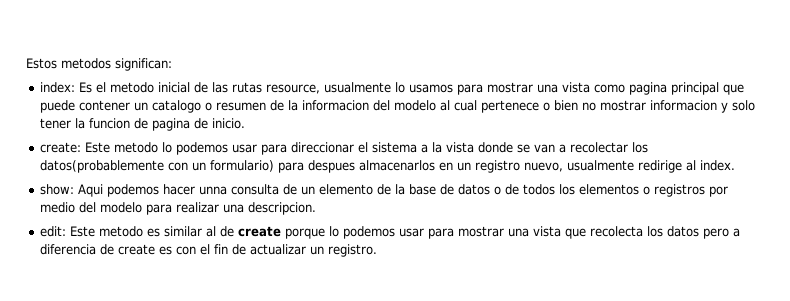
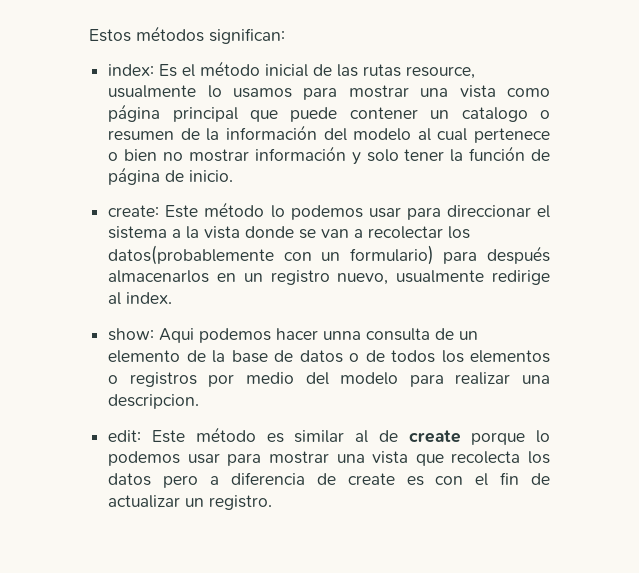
[61,58,111,69] metodos -> [136,26,204,42] métodos
[110,82,155,93] metodo -> [200,61,261,76] método
[629,82,668,95] pagina -> [108,104,161,122] página
[302,100,370,111] informacion -> [226,125,318,140] información
[650,100,718,111] informacion -> [254,146,346,161] información
[89,118,191,131] funcion de pagina -> [469,146,550,161] [108,167,161,185] función de página
[114,142,159,153] metodo -> [204,202,265,217] método
[308,160,356,173] despues -> [487,246,550,264] después
[99,226,144,237] metodo -> [195,427,256,442] método

